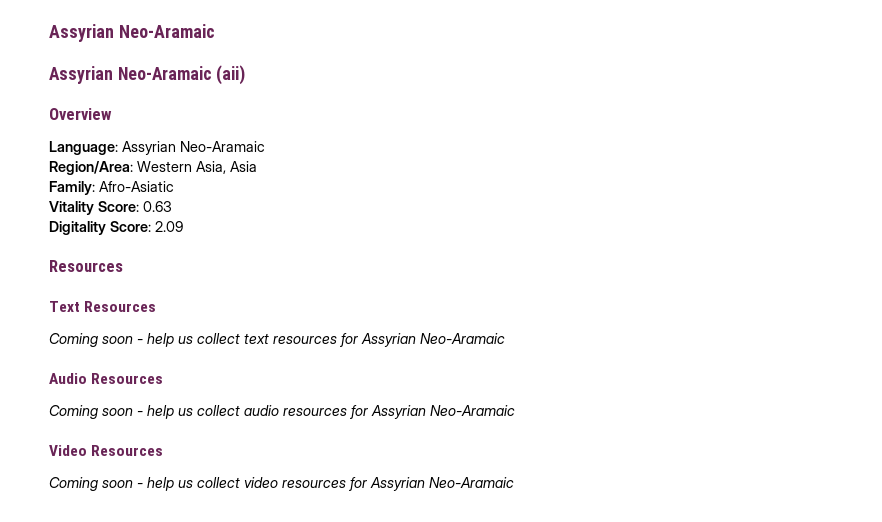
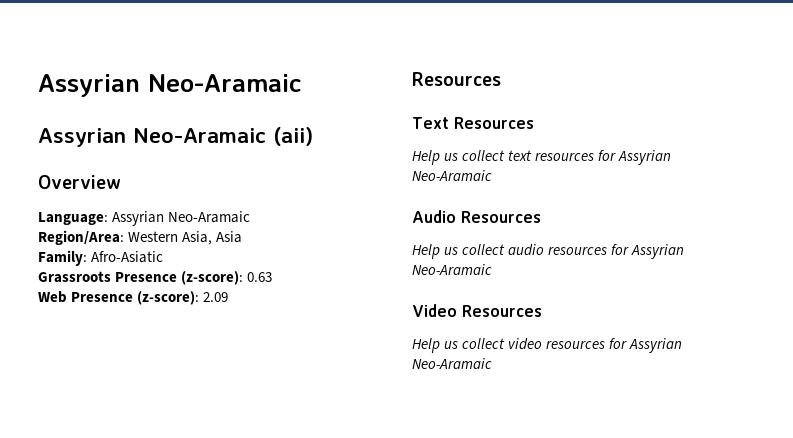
[49,201,172,215] [49,221,151,235] Vitality Score: 0.63 // Digitality Score: -> [38,271,273,285] [38,291,200,305] Grassroots Presence (z-score): 0.63 // Web Presence (z-score):
[49,333,174,347] Coming soon - help -> [412,150,440,165] Help
[49,405,174,419] Coming soon - help -> [412,244,440,259] Help
[49,477,174,491] Coming soon - help -> [412,338,440,353] Help

